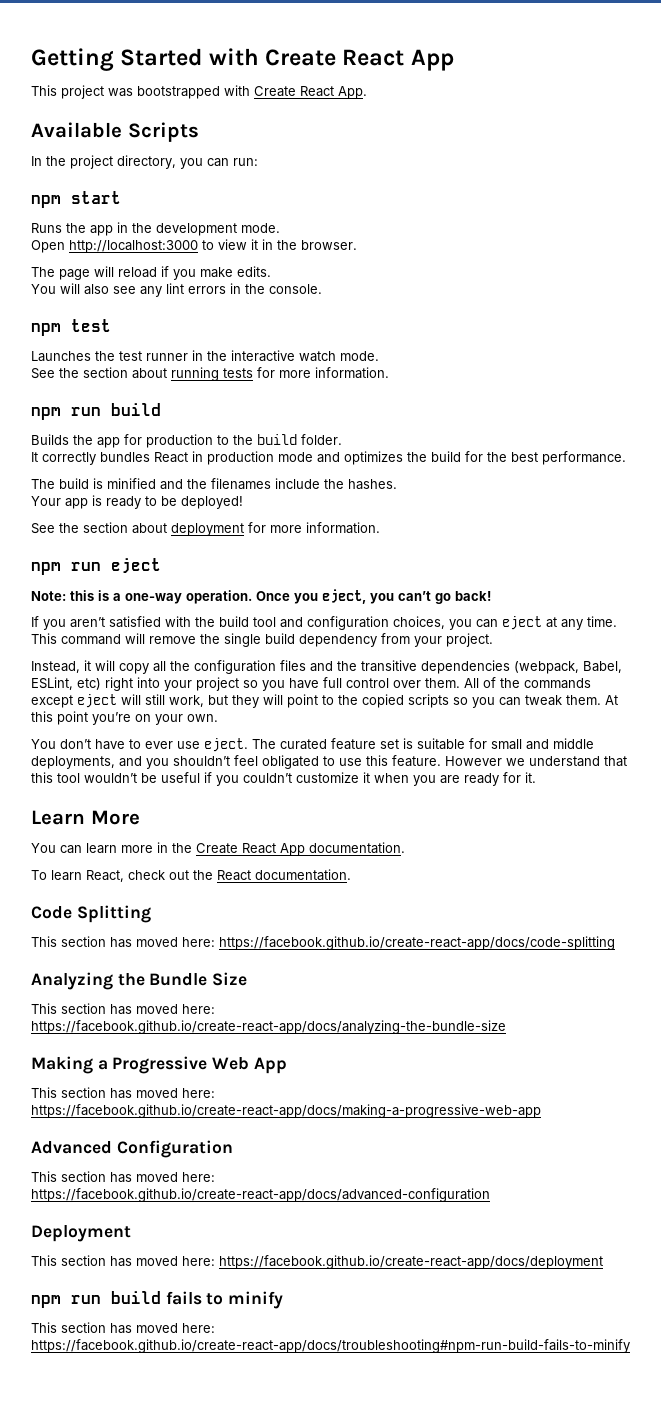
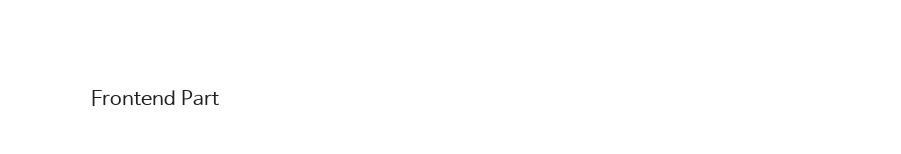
[31,48,454,71] [31,85,367,99] [31,122,199,142] [31,155,258,169] [31,191,121,208] [31,222,280,236] [31,239,357,253] [31,266,271,280] [31,283,322,297] [31,319,111,336] [31,350,379,362] [31,367,389,381] [31,403,161,420] [31,434,342,448] [31,451,626,465] [31,478,397,490] [31,495,243,509] [31,522,380,536] [31,558,161,575] [31,589,491,604] [31,616,617,630] [31,633,493,647] [31,660,622,674] [31,677,591,691] [31,694,618,708] [31,711,218,725] [31,738,594,752] [31,755,627,769] [31,772,536,786] [31,810,140,825] [31,842,405,856] [31,869,351,882] [31,905,151,923] [31,936,615,950] [31,972,248,990] [31,1003,215,1015] [31,1020,506,1034] [31,1056,287,1074] [31,1087,215,1099] [31,1104,541,1118] [31,1140,233,1158] [31,1171,215,1183] [31,1188,490,1202] [31,1225,131,1242] [31,1255,603,1269] [31,1291,284,1309] [31,1322,215,1334] [31,1339,630,1353] Getting Started with Create React App // This project was bootstrapped with Create React App. // Available Scripts // In the project directory, you can run: // npm start // Runs the app in the development mode. // Open http://localhost:3000 to view it in the browser. // The page will reload if you make edits. // You will also see any lint errors in the console. // npm test // Launches the test runner in the interactive watch mode. // See the section about running tests for more information. // npm run build // Builds the app for production to the build folder. // It correctly bundles React in production mode and optimizes the build for the best performance. // The build is minified and the filenames include the hashes. // Your app is ready to be deployed! // See the section about deployment for more information. // npm run eject // Note: this is a one-way operation. Once you eject, you can’t go back! // If you aren’t satisfied with the build tool and configuration choices, you can eject at any time. This command will remove the single build dependency from your project. // Instead, it will copy all the configuration files and the transitive dependencies (webpack, Babel, ESLint, etc) right into your project so you have full control over them. All of the commands except eject will still work, but they will point to the copied scripts so you can tweak them. At this point you’re on your own. // You don’t have to ever use eject. The curated feature set is suitable for small and middle deployments, and you shouldn’t feel obligated to use this feature. However we understand that this tool wouldn’t be useful if you couldn’t customize it when you are ready for it. // Learn More // You can learn more in the Create React App documentation. // To learn React, check out the React documentation. // Code Splitting // This section has moved here: https://facebook.github.io/create-react-app/docs/code-splitting // Analyzing the Bundle Size // This section has moved here: https://facebook.github.io/create-react-app/docs/analyzing-the-bundle-size // Making a Progressive Web App // This section has moved here: https://facebook.github.io/create-react-app/docs/making-a-progressive-web-app // Advanced Configuration // This section has moved here: https://facebook.github.io/create-react-app/docs/advanced-configuration // Deployment // This section has moved here: https://facebook.github.io/create-react-app/docs/deployment // npm run build fails to minify // This section has moved here: https://facebook.github.io/create-react-app/docs/troubleshooting#npm-run-build-fails-to-minify -> [91,90,220,106] Frontend Part

